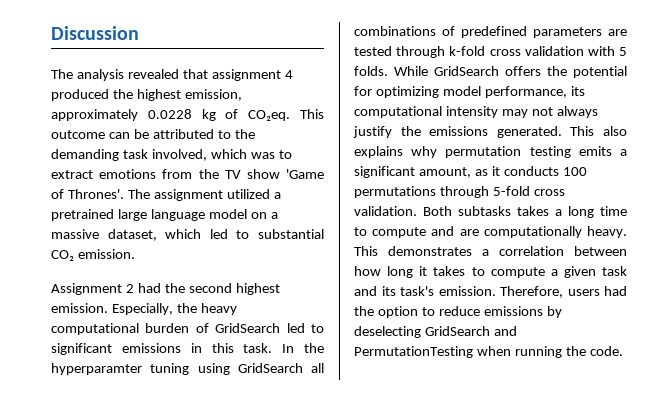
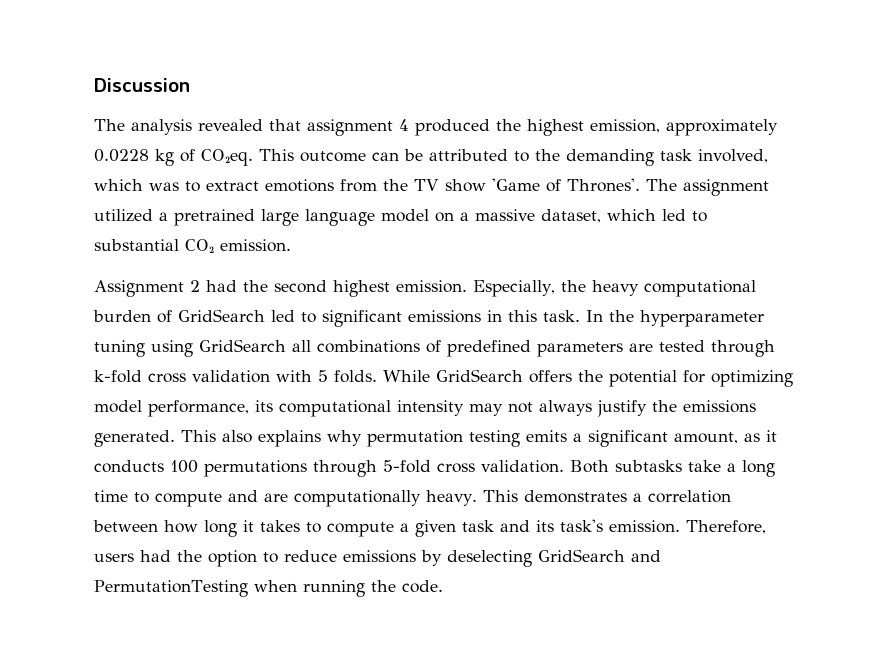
[51,363,142,375] hyperparamter -> [640,310,764,327] hyperparameter
[517,206,549,216] takes -> [688,460,721,472] take

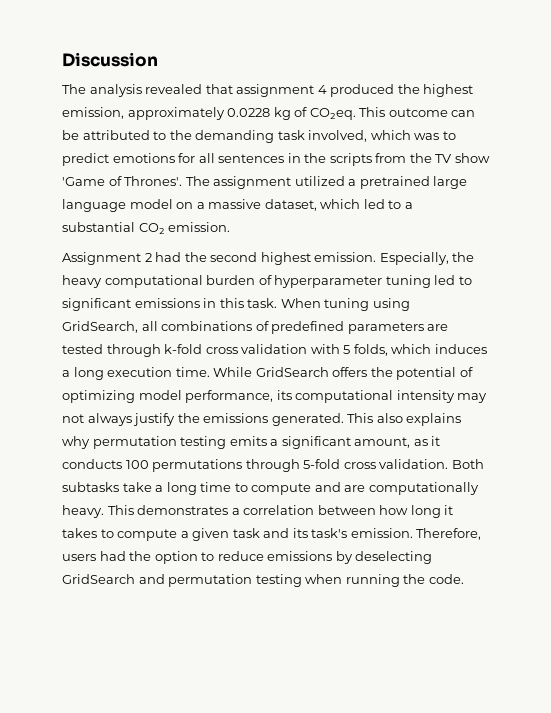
[206,179,334,192] extract emotions -> [62,153,372,166] predict emotions for all sentences in the scripts
(707, 216) none -> [404,202,413,209] a
[178,309,265,322] GridSearch -> [274,275,431,288] hyperparameter tuning
[586,310,764,327] In the hyperparameter -> [280,298,321,308] When
[199,339,286,352] GridSearch -> [62,321,138,333] GridSearch,
[334,370,377,383] folds. -> [353,344,487,356] [62,367,210,380] folds, which induces a long execution time.
[683,370,705,383] for -> [459,367,473,377] of
[94,580,248,597] PermutationTesting -> [168,574,302,587] permutation testing

